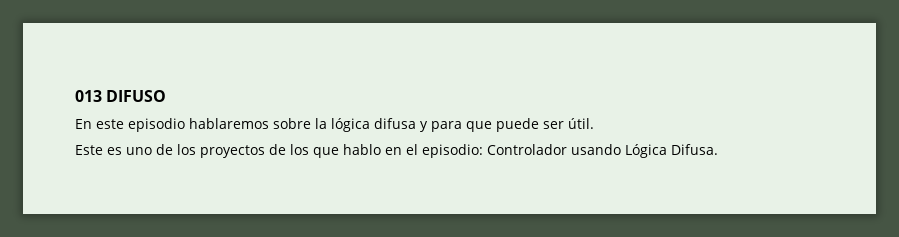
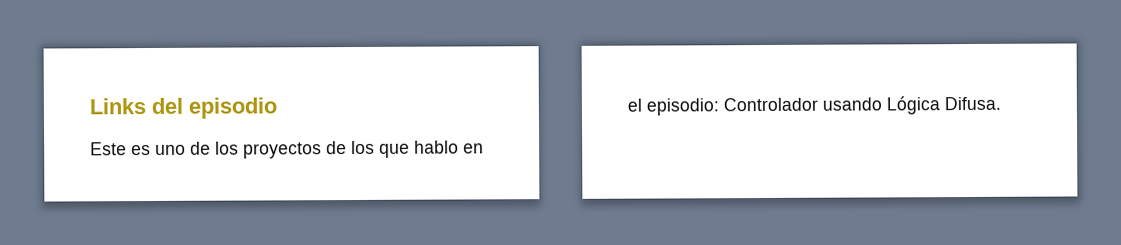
[75,90,167,102] [75,118,594,132] 013 DIFUSO // En este episodio hablaremos sobre la lógica difusa y para que puede ser útil. -> [89,97,277,119] Links del episodio

